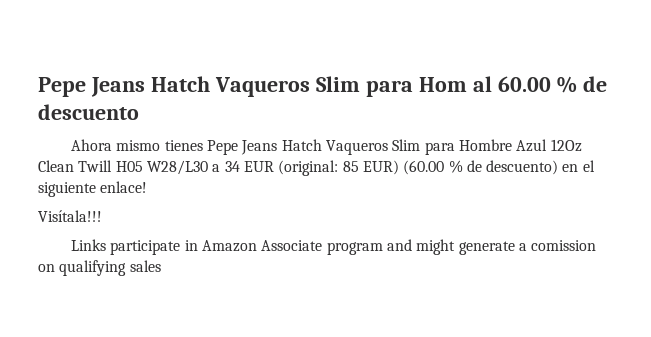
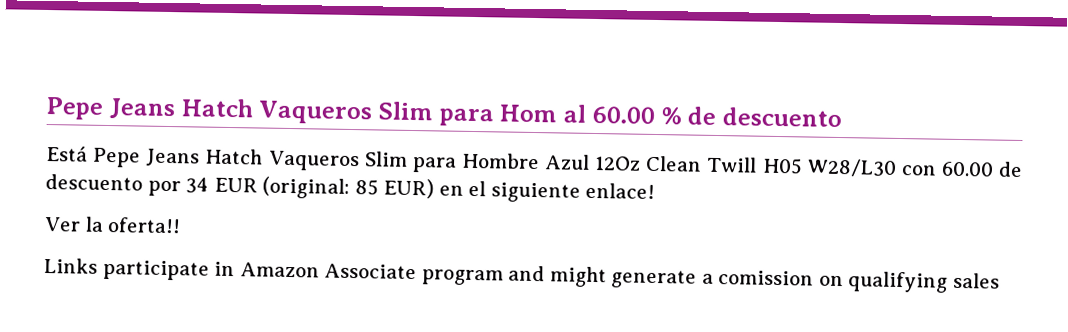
[71,139,203,151] Ahora mismo tienes -> [46,145,88,162] Está
[212,164,221,172] a -> [900,161,1023,178] [45,173,181,197] con 60.00 de descuento por
[403,160,559,175] (60.00 % de descuento) -> (435, 188) none
[38,210,102,222] Visítala!!! -> [44,216,182,234] Ver la oferta!!

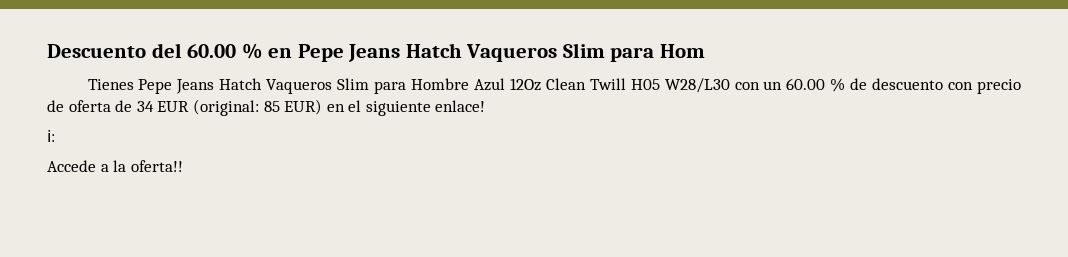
(46, 108) none -> [47,43,293,59] Descuento del 60.00 % en
[563,104,843,128] [46,145,88,162] al 60.00 % de descuento // Está -> [87,79,134,90] // Tienes
[940,161,1023,178] [45,173,181,197] 60.00 de descuento por -> [763,78,1021,94] [47,100,133,112] un 60.00 % de descuento con precio de oferta de
[44,216,81,232] Ver -> [47,130,55,142] [47,160,109,172] ℹ: // Accede a
[44,257,1000,293] // Links participate in Amazon Associate program and might generate a comission on qualifying sales -> (183, 166) none

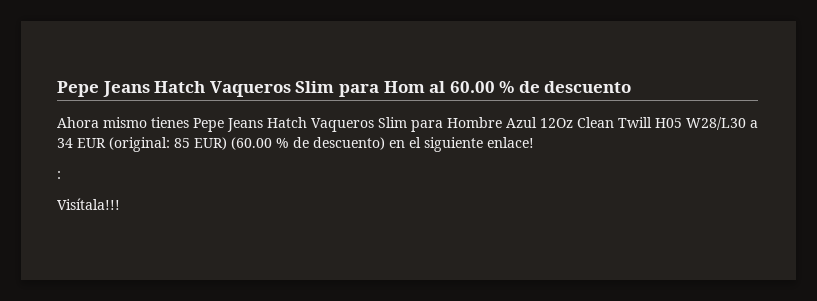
[47,43,293,59] Descuento del 60.00 % en -> (57, 89) none
[87,79,134,90] // Tienes -> [429,81,632,93] [57,117,189,128] al 60.00 % de descuento // Ahora mismo tienes
[734,78,1021,94] [47,100,133,112] con un 60.00 % de descuento con precio de oferta de -> [750,120,758,128] a
(323, 107) none -> [231,137,385,150] (60.00 % de descuento)
[47,130,55,142] [47,160,183,172] ℹ: // Accede a la oferta!! -> [57,171,61,179] [57,198,120,210] : // Visítala!!!

